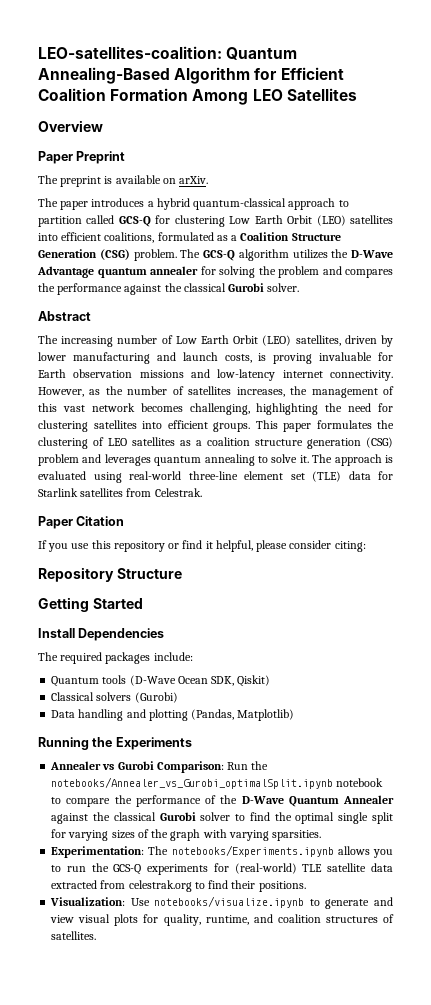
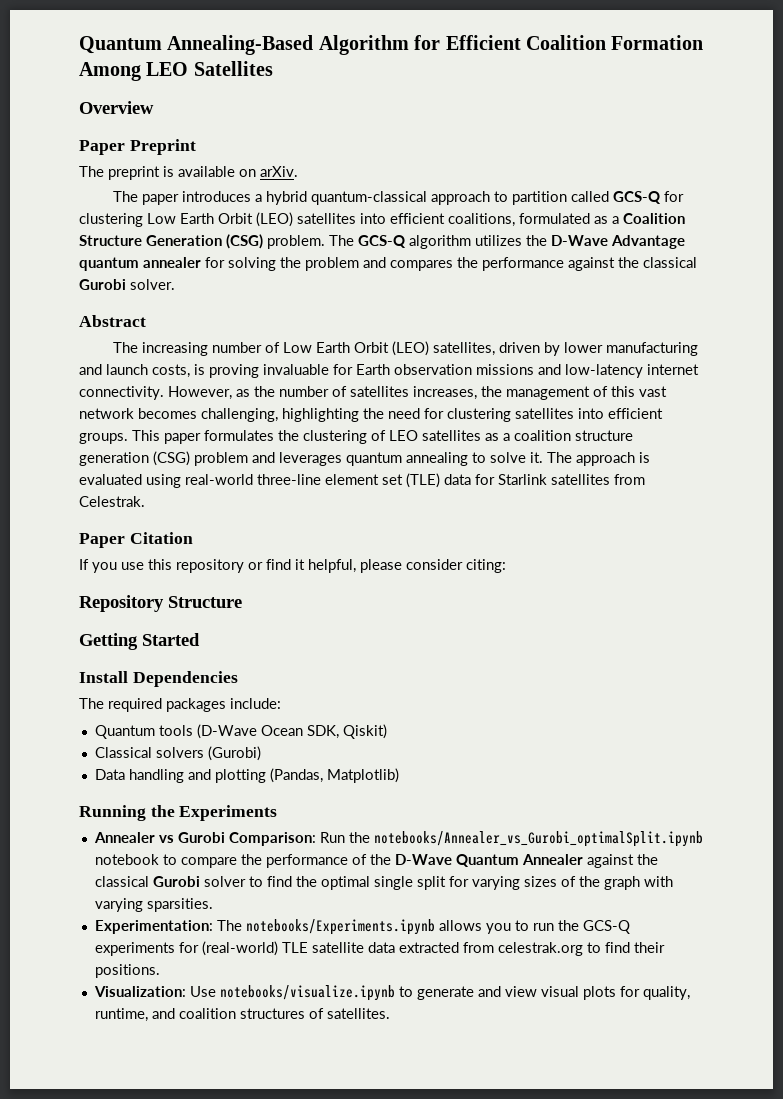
[38,46,222,59] LEO-satellites-coalition: -> (79, 45) none

